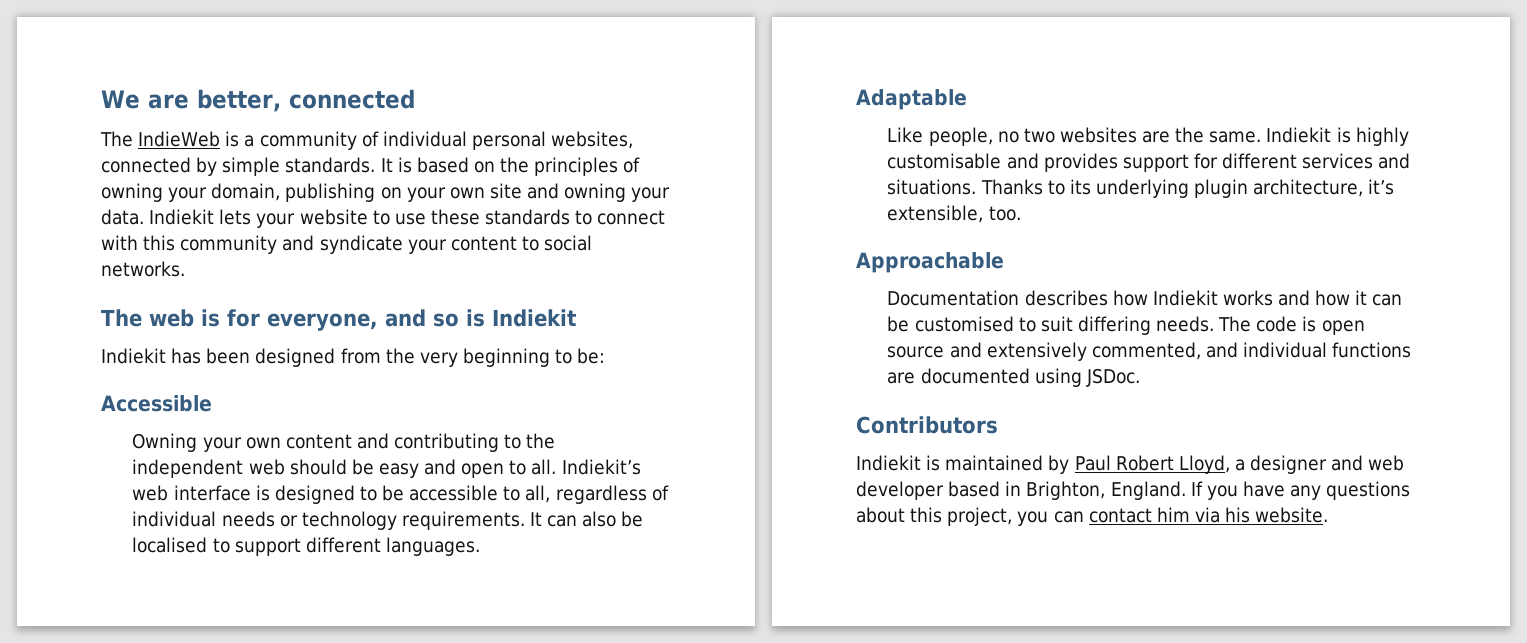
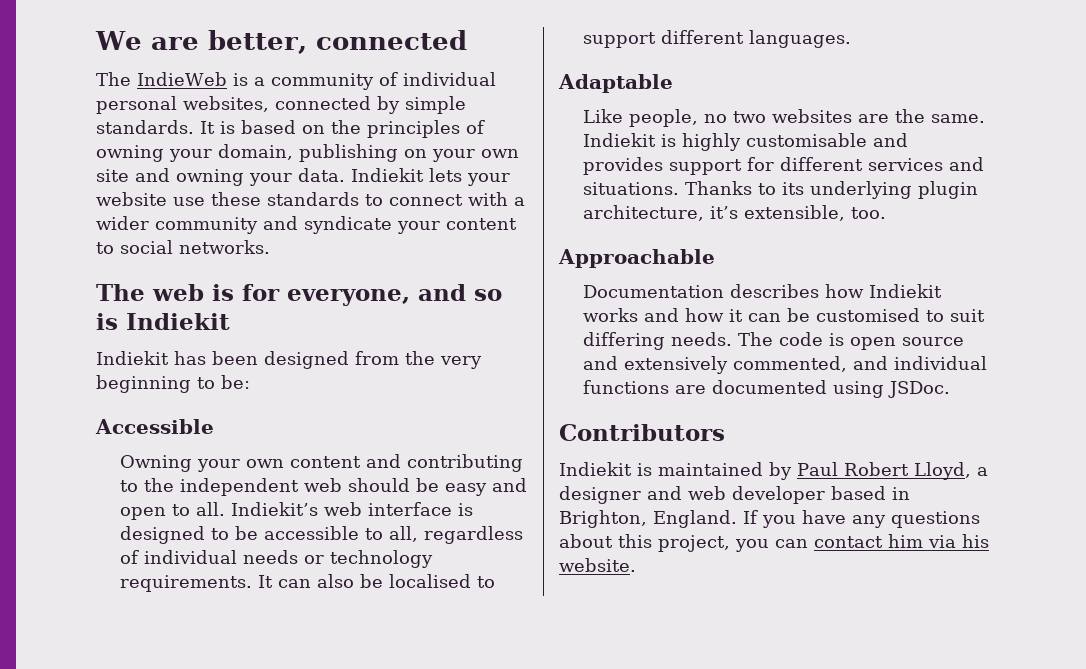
[372,210,390,225] to -> (167, 199) none
[143,235,176,251] this -> [514,197,525,206] [96,216,149,230] a wider

